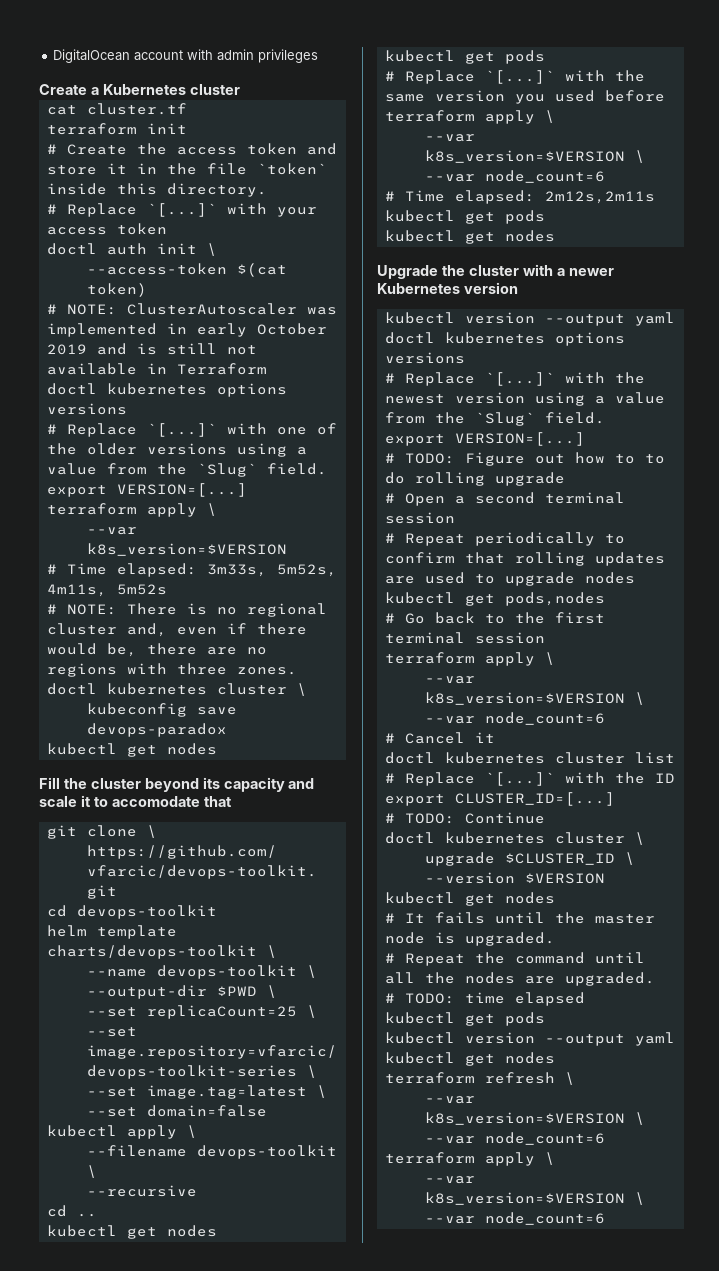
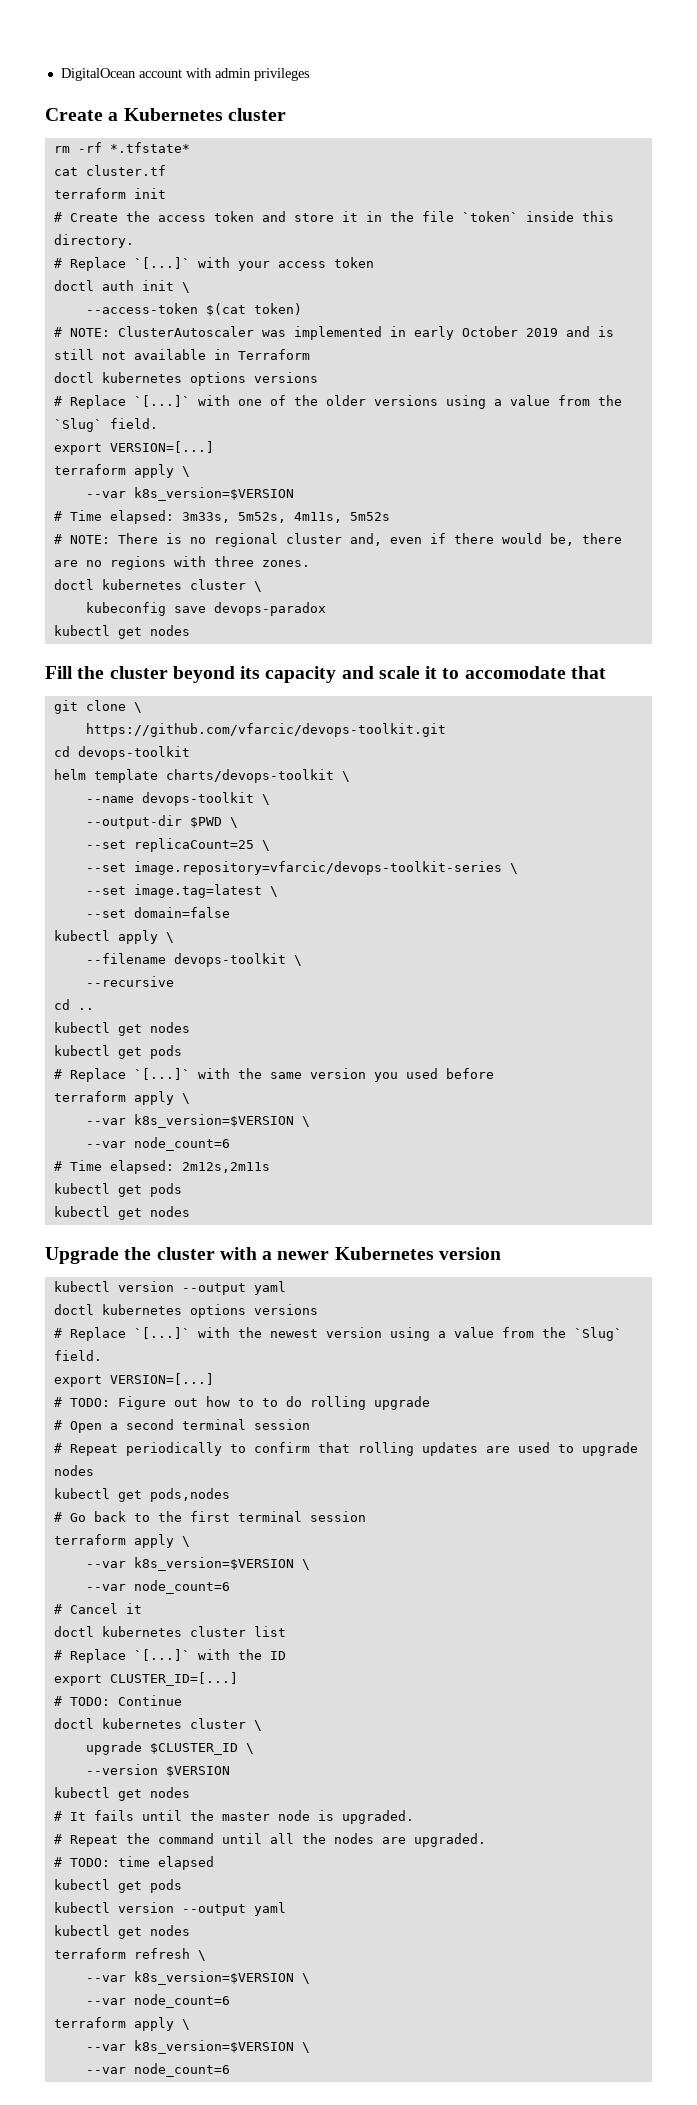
(240, 89) none -> [53,142,190,153] // rm -rf *.tfstate*

